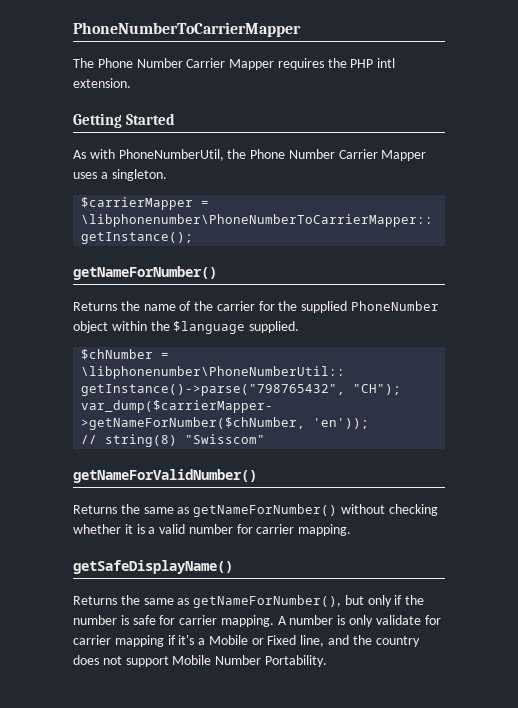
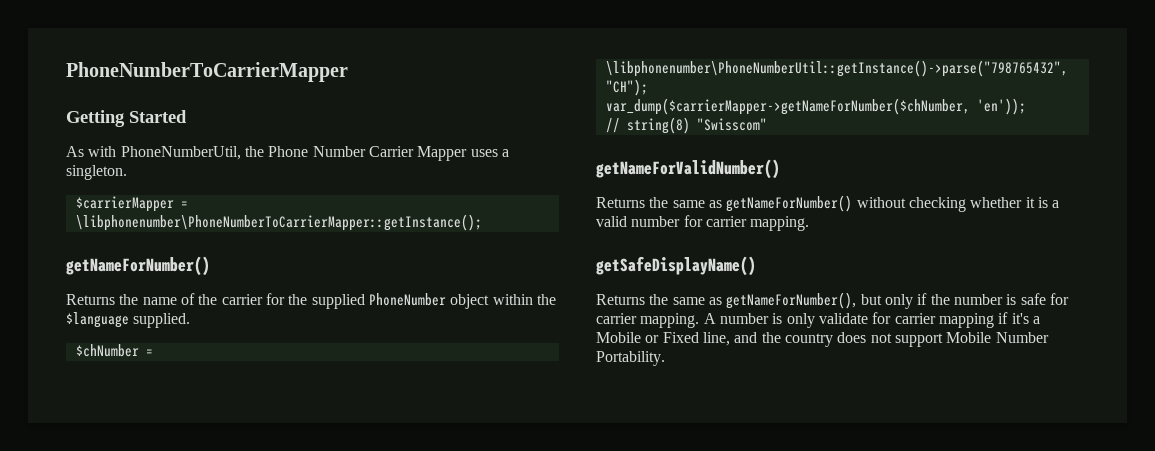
[73,58,396,70] [73,78,131,88] // The Phone Number Carrier Mapper requires the PHP intl extension. -> (348, 72) none

